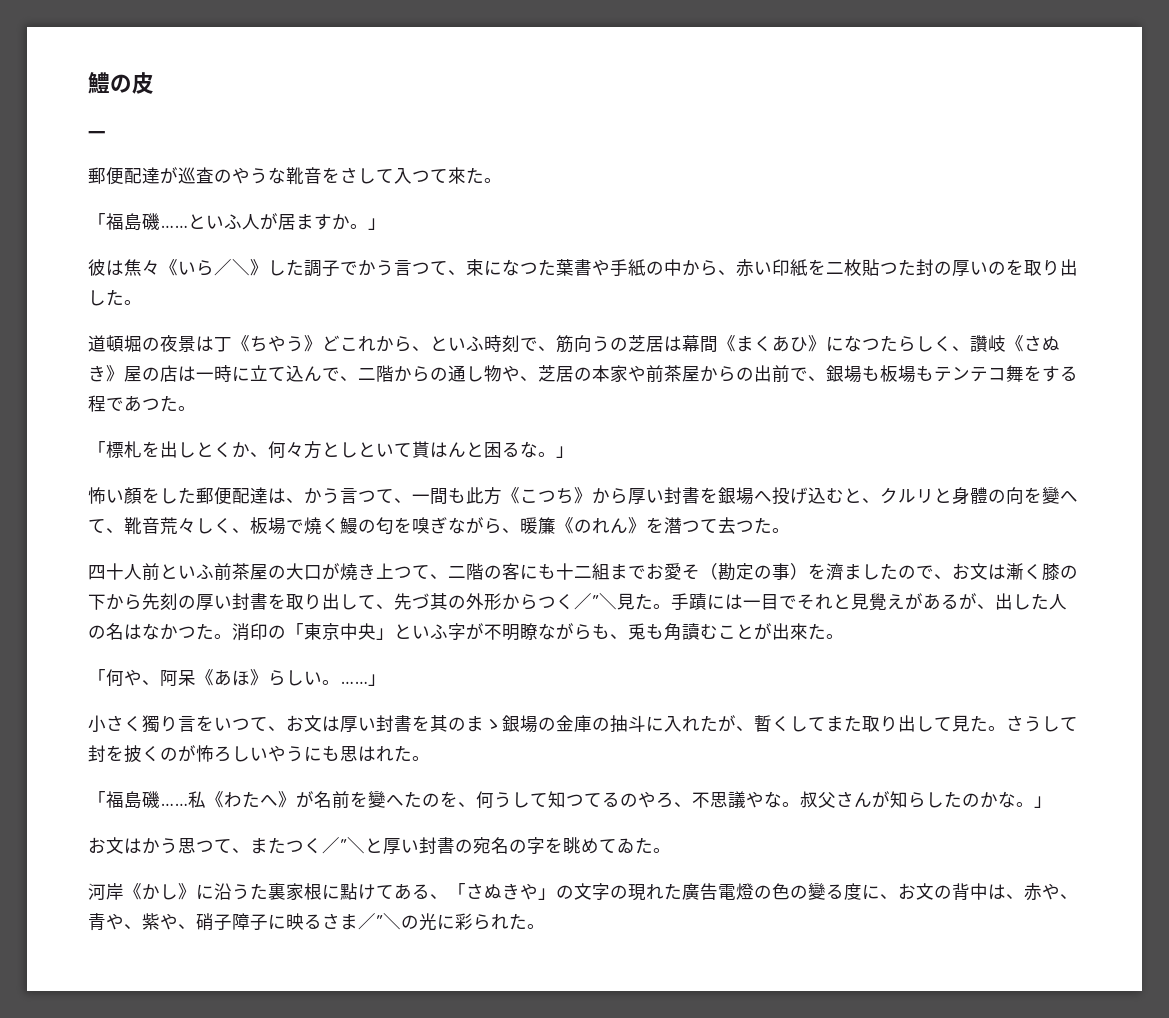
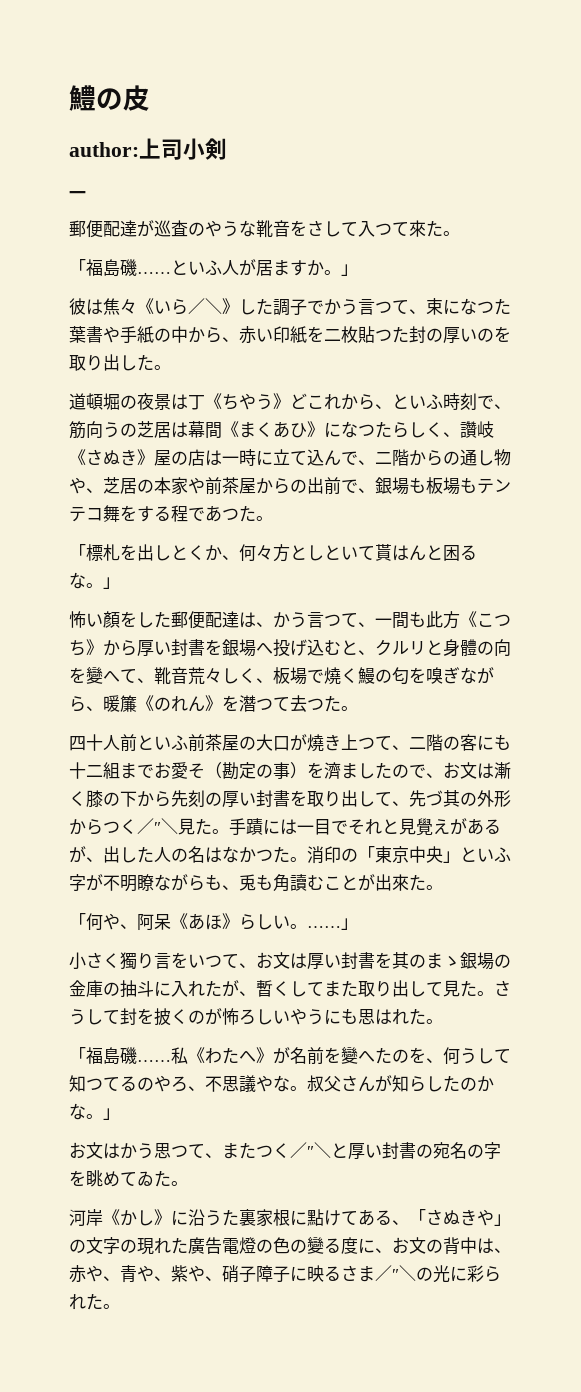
(154, 83) none -> [69,138,227,160] // author:上司小剣

